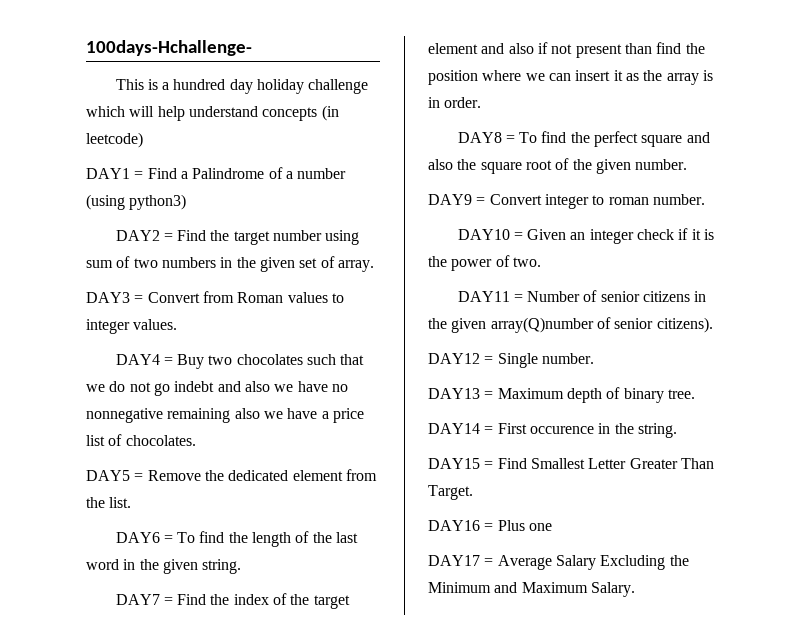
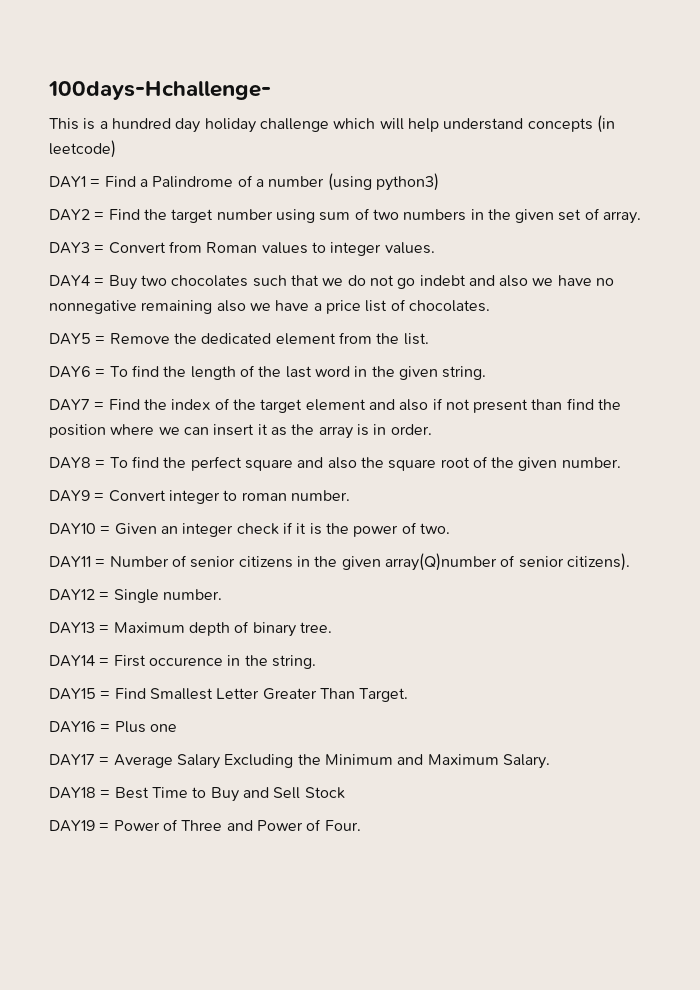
(635, 589) none -> [49,787,345,802] [49,819,361,832] // DAY18 = Best Time to Buy and Sell Stock // DAY19 = Power of Three and Power of Four.

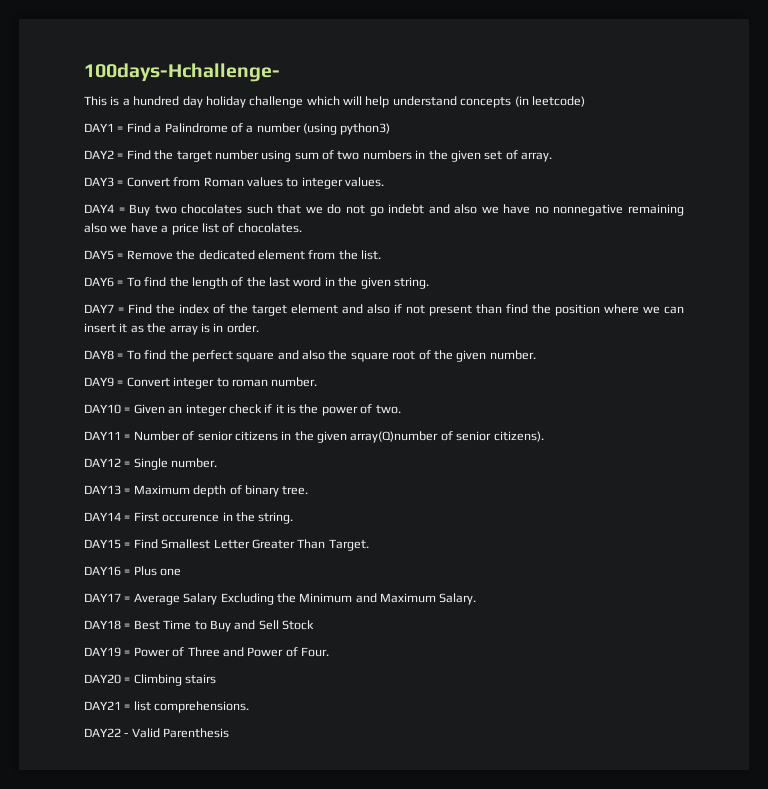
(361, 825) none -> [84,674,217,686] [84,701,250,713] [84,728,230,738] // DAY20 = Climbing stairs // DAY21 = list comprehensions. // DAY22 - Valid Parenthesis

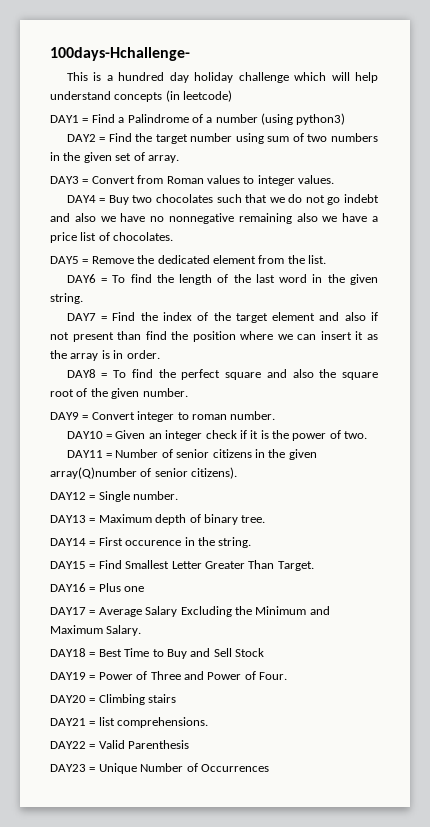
[124,732,129,737] - -> [89,744,96,749] =
(230, 733) none -> [50,763,269,774] // DAY23 = Unique Number of Occurrences

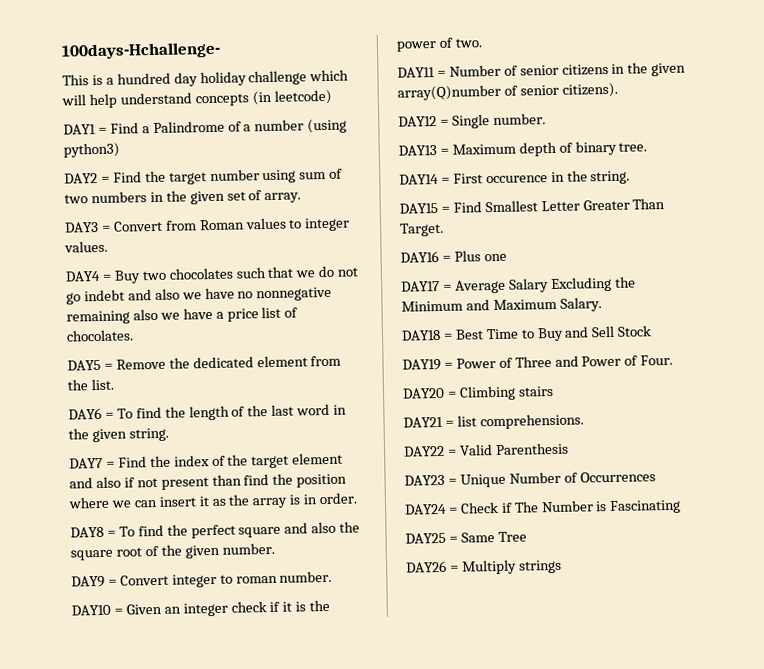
(269, 768) none -> [405,499,682,515] [405,531,527,544] [406,559,562,575] // DAY24 = Check if The Number is Fascinating // DAY25 = Same Tree // DAY26 = Multiply strings

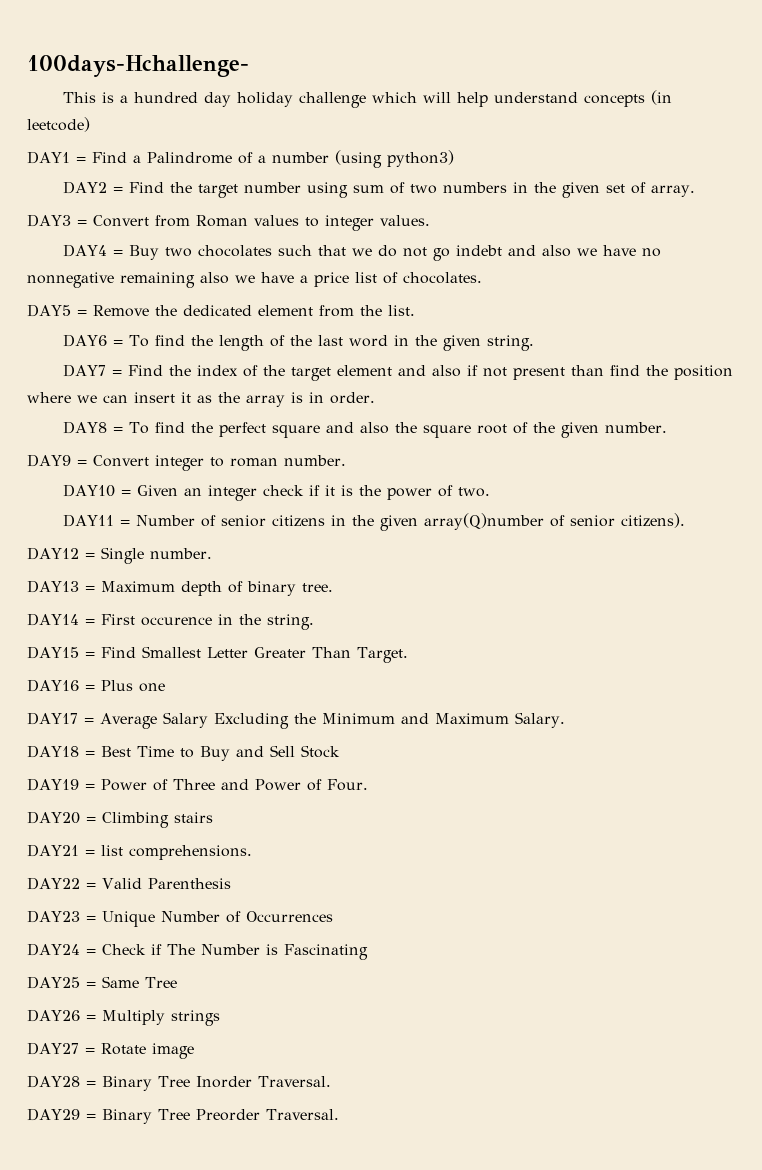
(562, 566) none -> [27,1042,194,1059] [27,1075,331,1091] [27,1108,339,1124] // DAY27 = Rotate image // DAY28 = Binary Tree Inorder Traversal. // DAY29 = Binary Tree Preorder Traversal.

